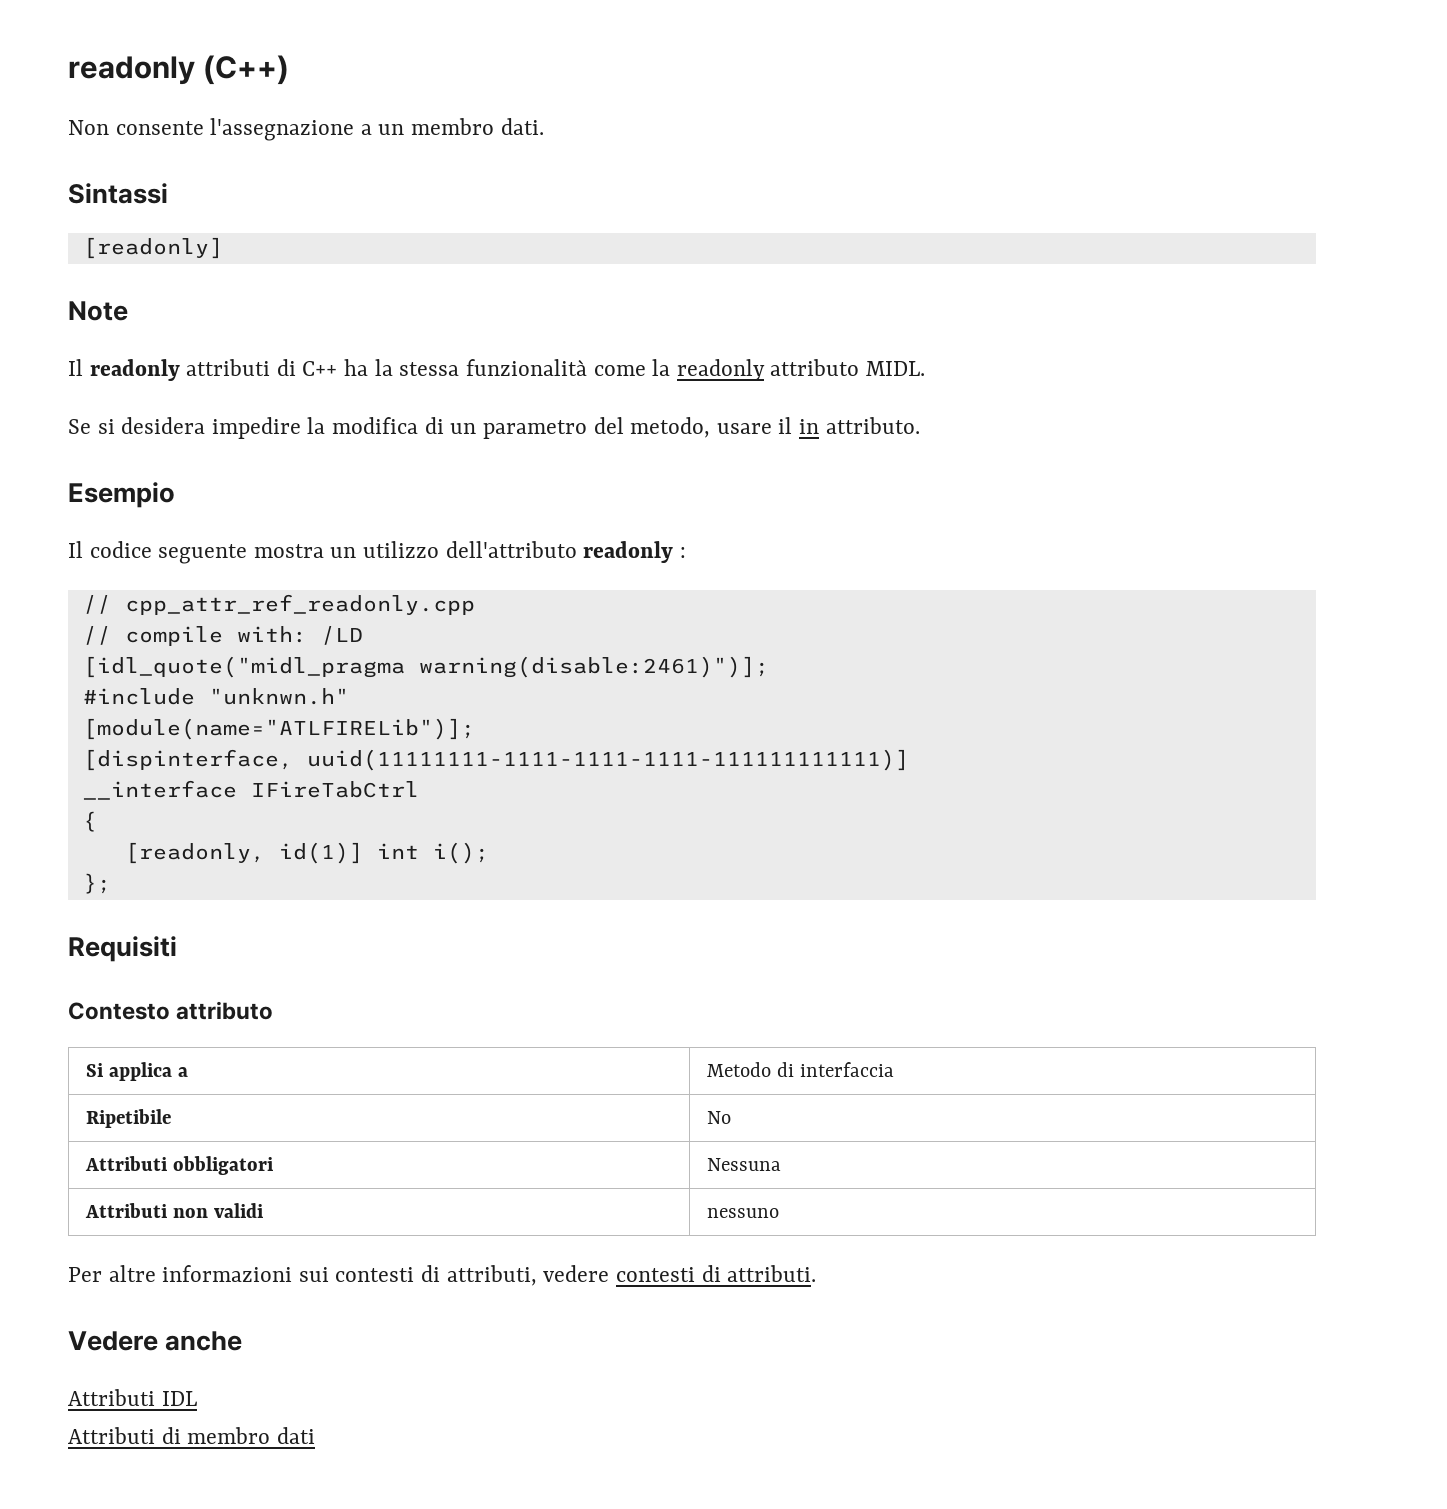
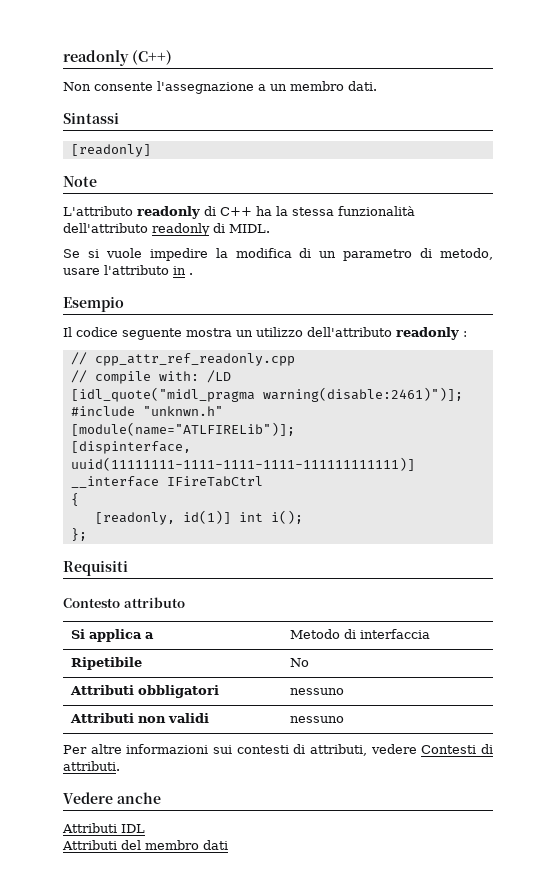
[68,359,271,381] Il readonly attributi -> [63,206,200,219] L'attributo readonly
[593,359,860,381] come la readonly attributo -> [63,223,225,236] dell'attributo readonly di
[121,417,206,434] desidera -> [105,248,142,258] vuole
[593,417,624,434] del -> [420,248,433,258] di
[778,417,920,434] il in attributo. -> [104,265,193,275] l'attributo in .
[707,1158,782,1171] Nessuna -> [290,688,345,695] nessuno
[615,1267,695,1282] contesti -> [421,745,477,754] Contesti
[161,1427,181,1444] di -> [121,840,141,850] del

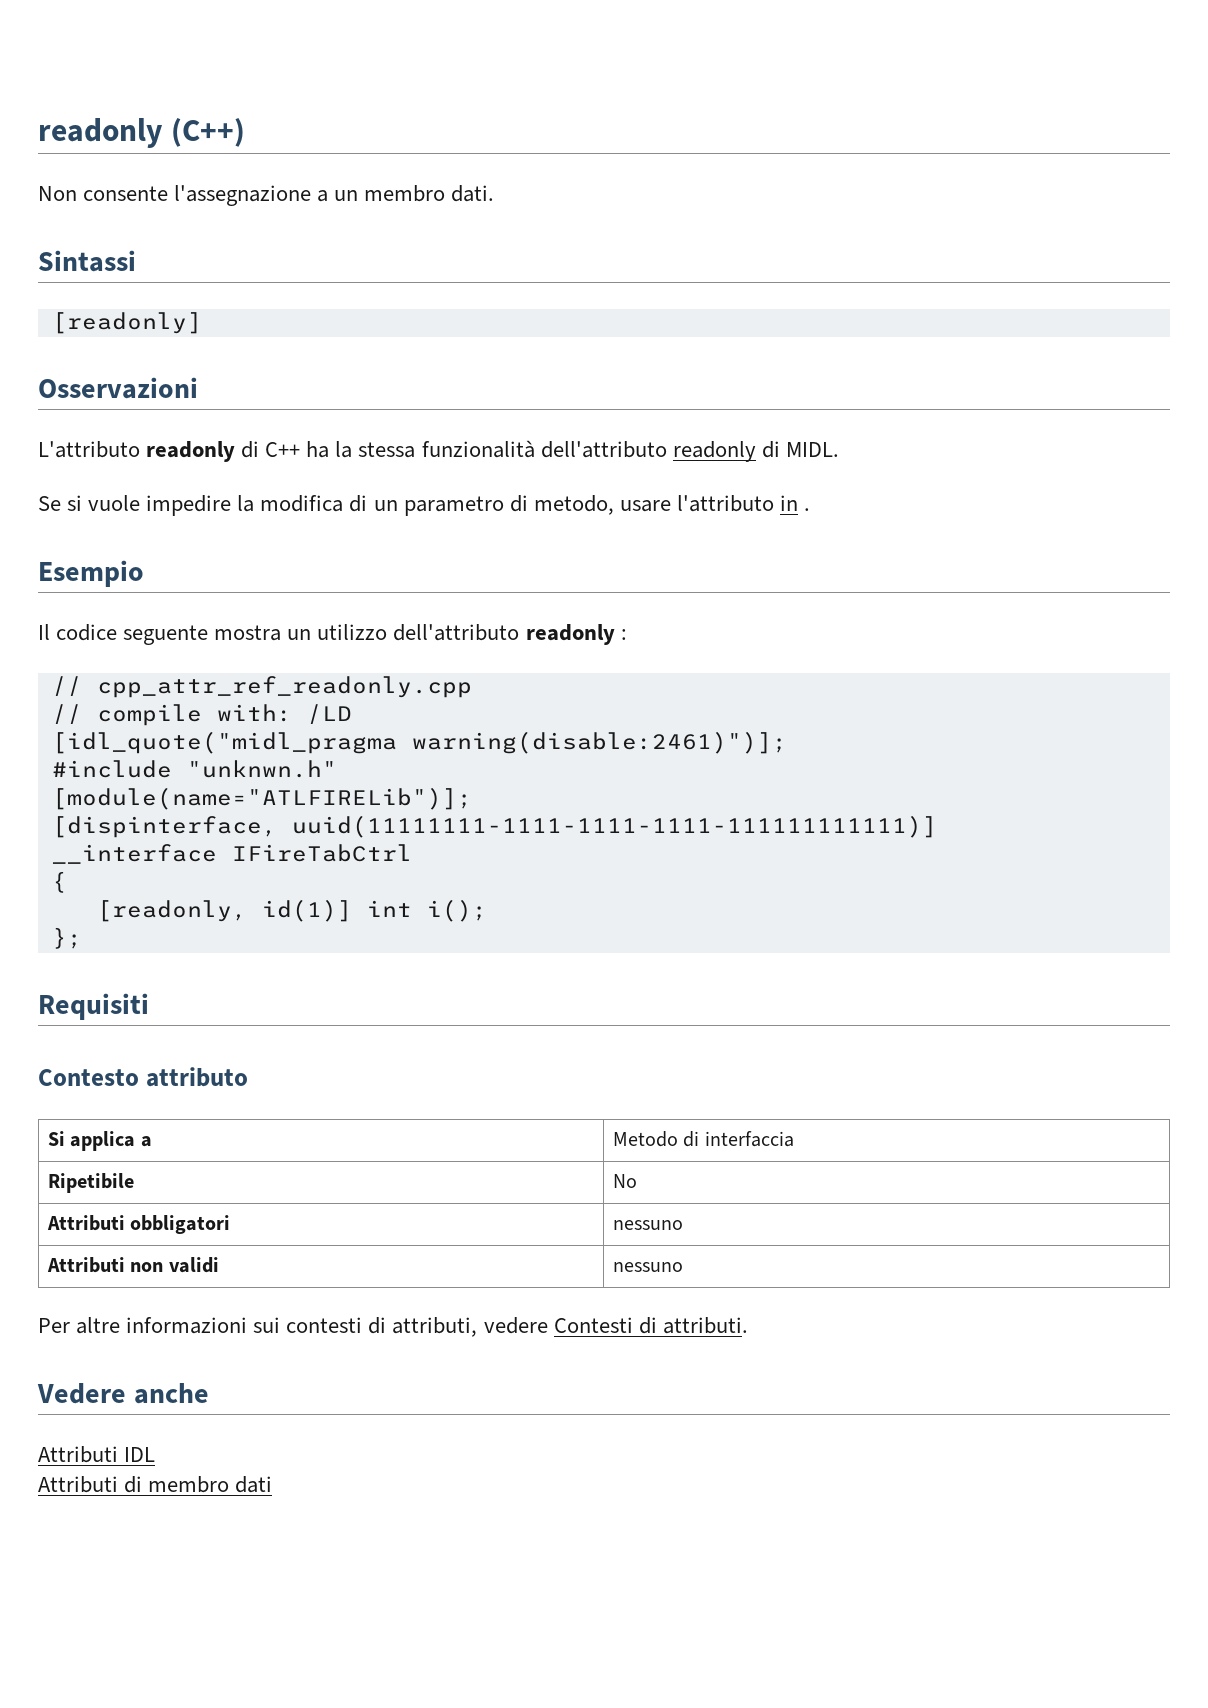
[63,176,97,187] Note -> [38,377,198,399] Osservazioni
[121,840,141,850] del -> [124,1476,143,1493] di

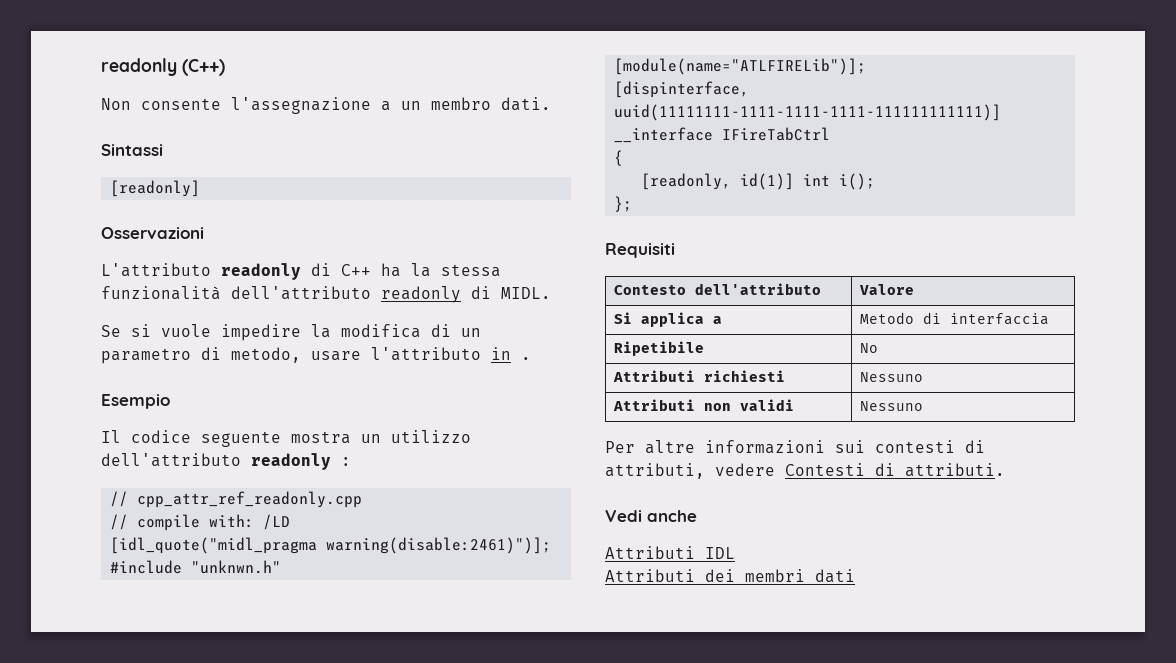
[38,1067,248,1087] // Contesto attributo -> [613,283,821,295] [859,284,914,295] // Contesto dell'attributo | Valore
[130,1215,231,1234] [612,1220,683,1230] obbligatori | nessuno -> [703,370,785,382] [859,372,923,382] richiesti | Nessuno
[612,1262,683,1272] nessuno -> [859,401,923,411] Nessuno
[37,1383,126,1404] Vedere -> [605,510,642,522] Vedi
[124,1476,230,1493] di membro -> [705,569,805,582] dei membri

